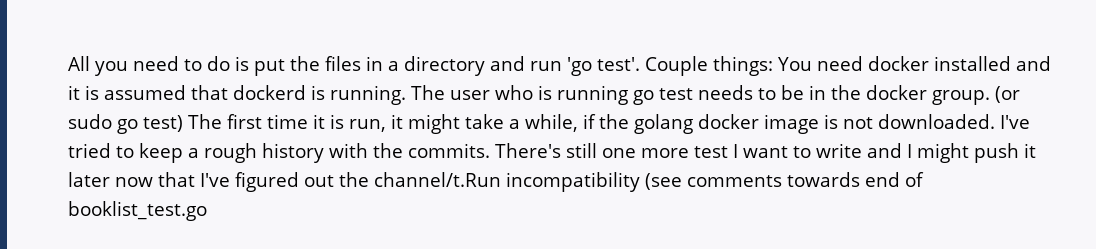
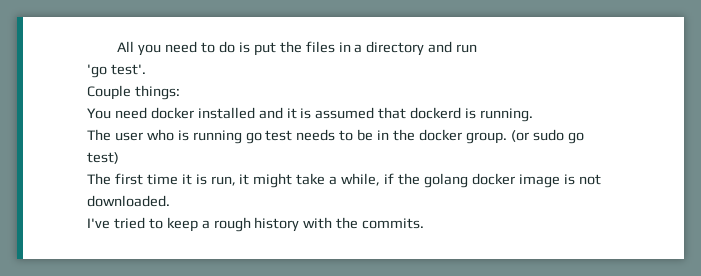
(562, 66) none -> (478, 48) //
(640, 64) none -> (146, 69) //
(773, 66) none -> (180, 92) //
(406, 95) none -> (534, 115) //
(183, 123) none -> (119, 158) //
(995, 121) none -> (170, 201) //
[495,143,1036,163] [68,172,924,192] [68,201,207,221] There's still one more test I want to write and I might push it later now that I've figured out the channel/t.Run incompatibility (see comments towards end of booklist_test.go -> (425, 223) none

